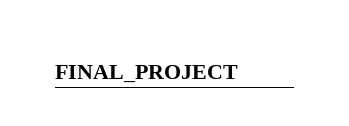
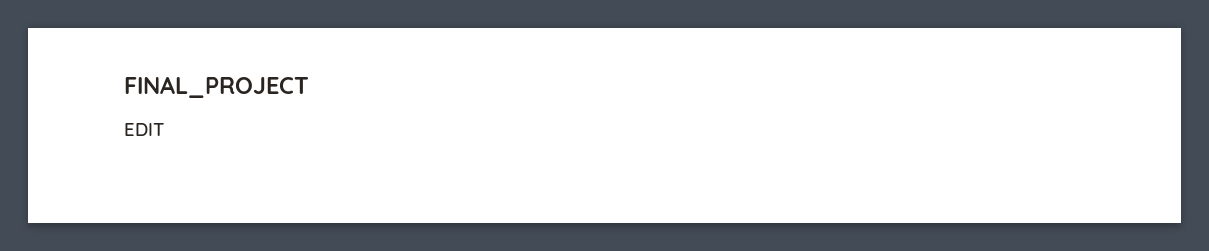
(238, 74) none -> [124,123,164,136] // EDIT

